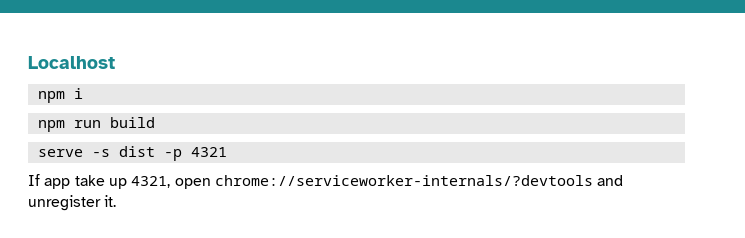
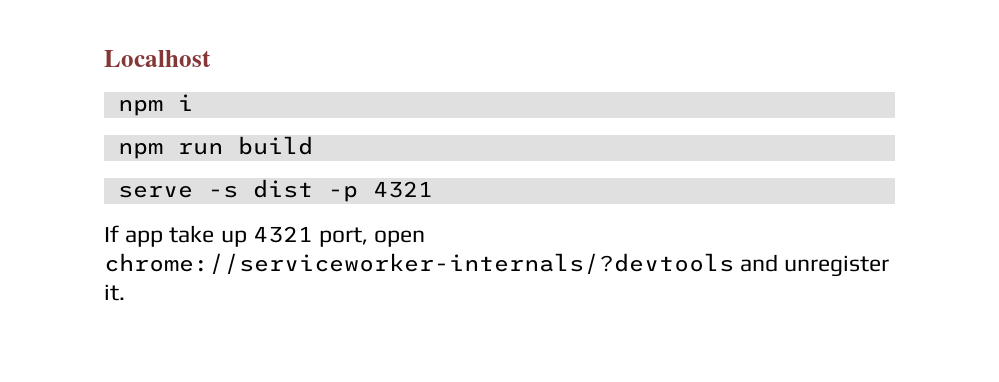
[131,176,171,188] 4321, -> [252,226,369,247] 4321 port,

